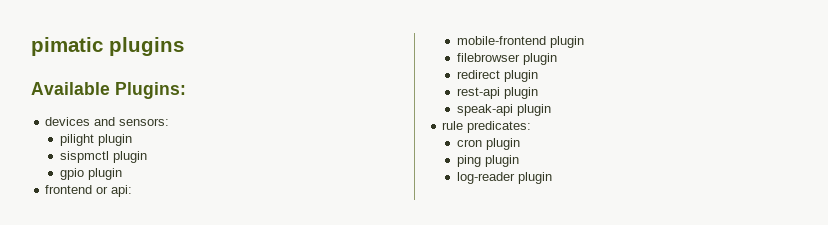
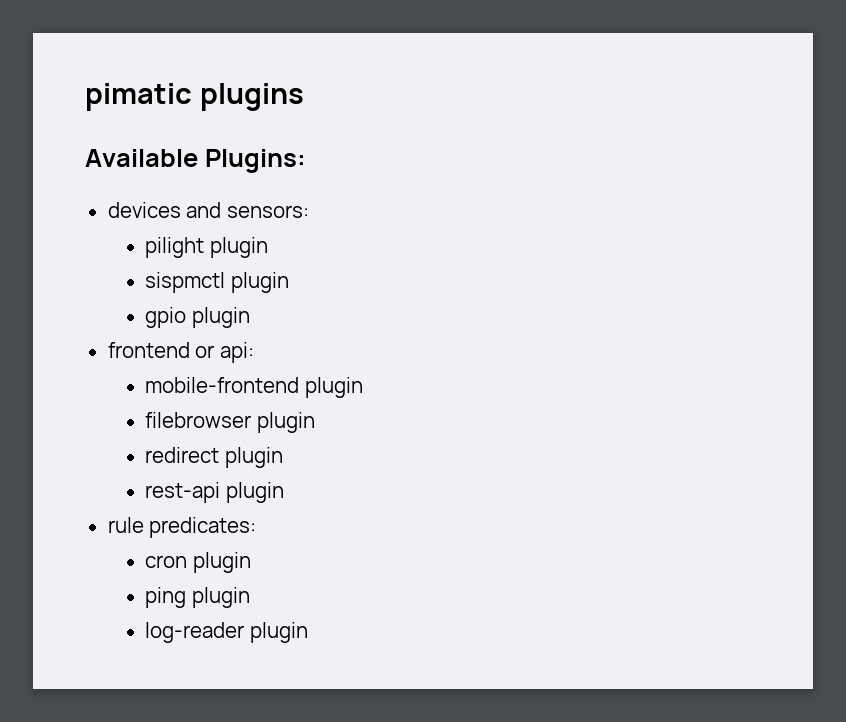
[456,104,551,116] // speak-api plugin -> (284, 492) none

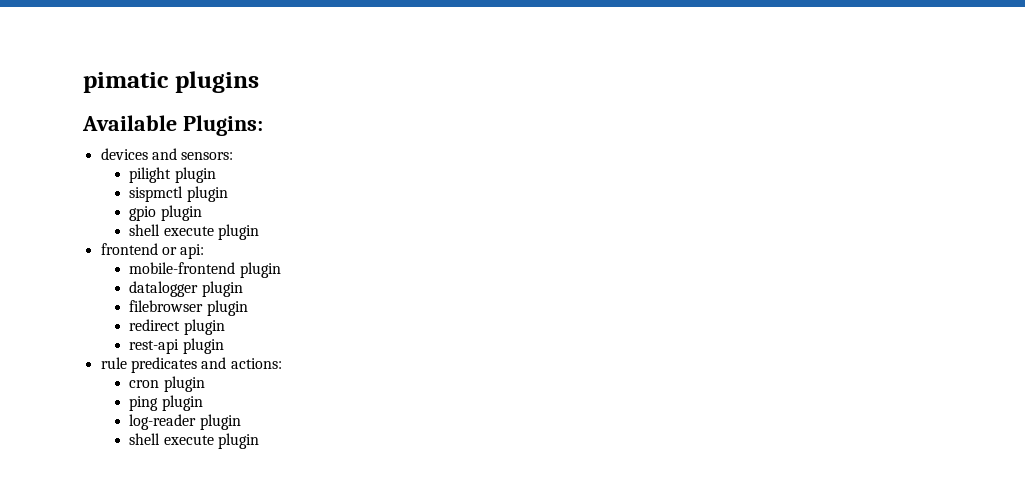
(250, 317) none -> [129,224,259,240] // shell execute plugin
(363, 387) none -> [129,281,243,297] // datalogger plugin
[149,517,257,538] predicates: -> [130,357,282,373] predicates and actions:
(308, 632) none -> [129,433,259,449] // shell execute plugin

